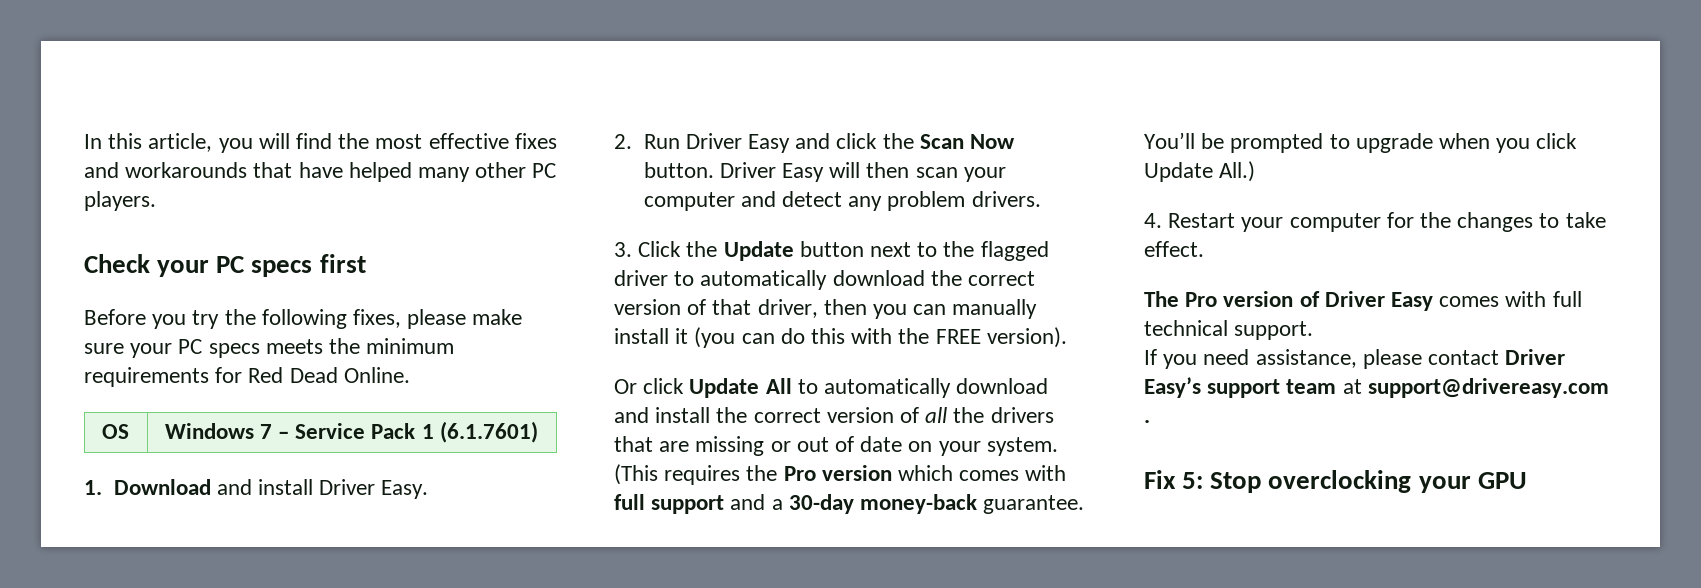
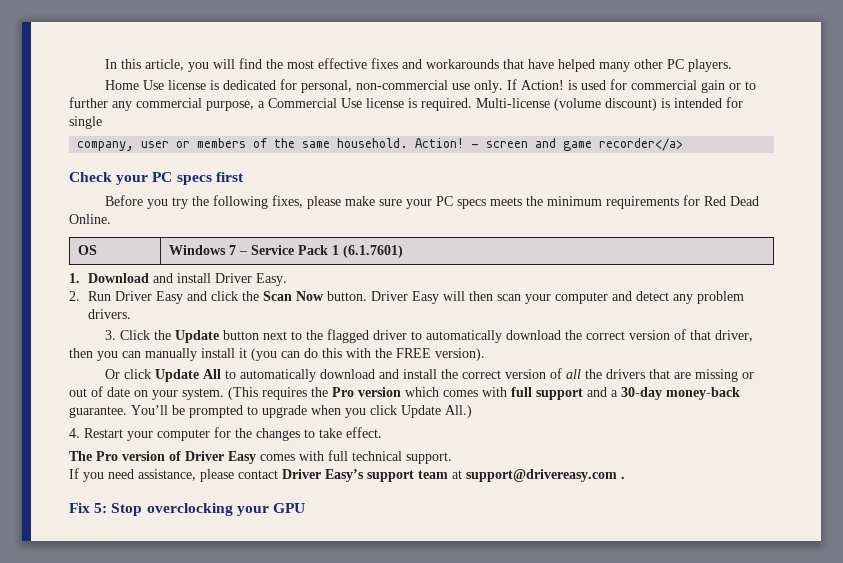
(156, 201) none -> [104,79,756,93] [69,97,743,111] [69,116,102,129] [77,138,684,151] // Home Use license is dedicated for personal, non-commercial use only. If Action! is used for commercial gain or to further any commercial purpose, a Commercial Use license is required. Multi-license (volume discount) is intended for single // company, user or members of the same household. Action! - screen and game recorder</a>

